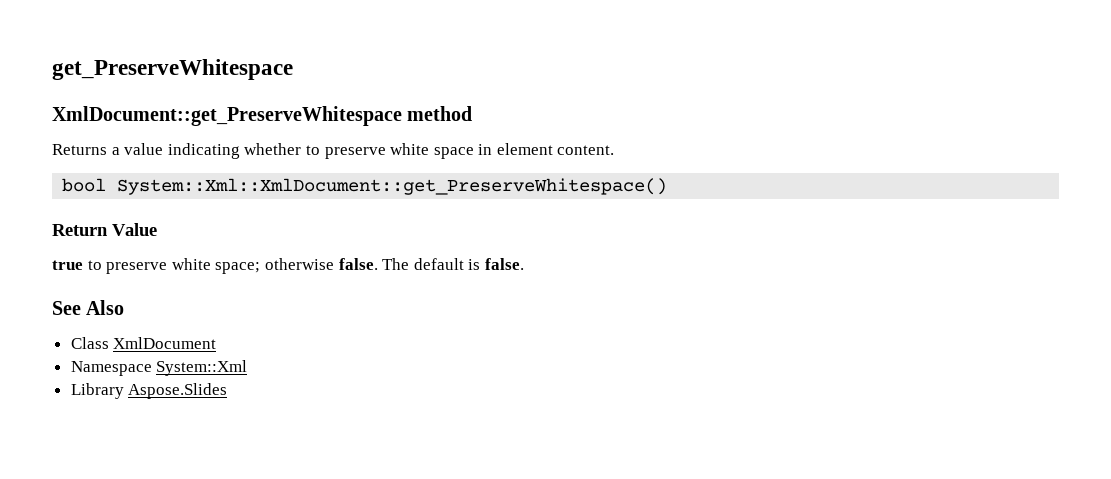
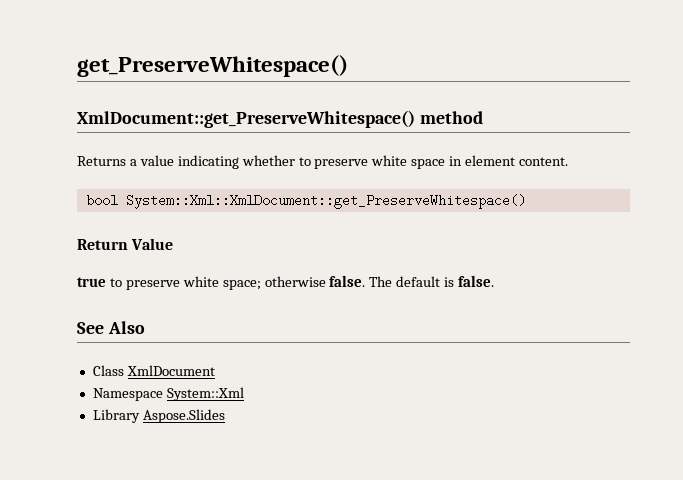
[52,59,293,80] [52,106,402,126] get_PreserveWhitespace // XmlDocument::get_PreserveWhitespace -> [77,55,348,77] [77,110,415,128] get_PreserveWhitespace() // XmlDocument::get_PreserveWhitespace()

